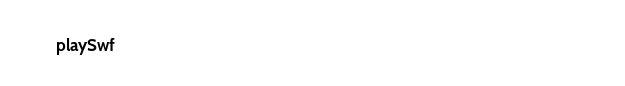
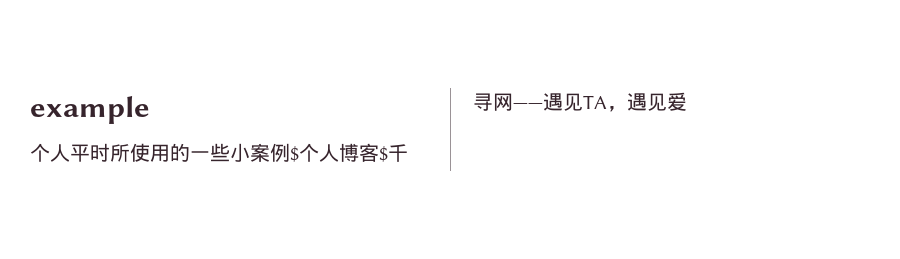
[56,38,115,55] playSwf -> [30,96,150,124] [30,143,408,162] [473,92,687,112] example // 个人平时所使用的一些小案例$个人博客$千寻网——遇见TA，遇见爱

